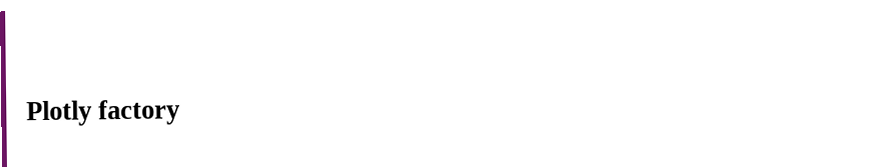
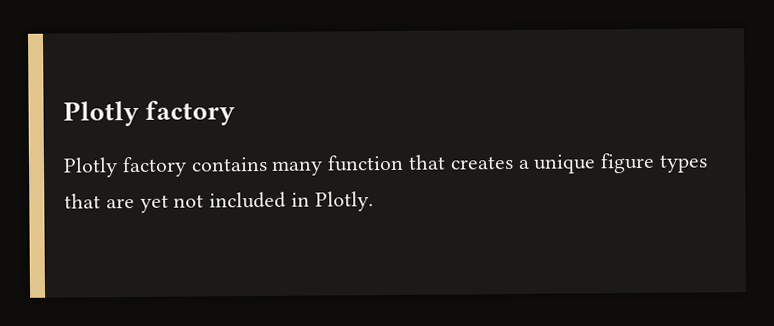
[26,99,181,127] Plotly factory -> [63,100,236,127] [63,152,709,178] [64,191,374,213] Plotly factory // Plotly factory contains many function that creates a unique figure types that are yet not included in Plotly.

